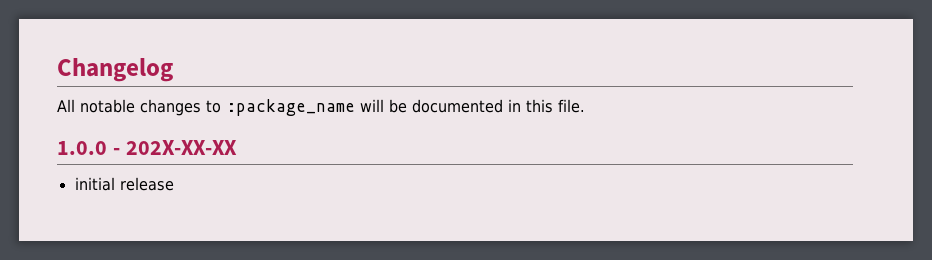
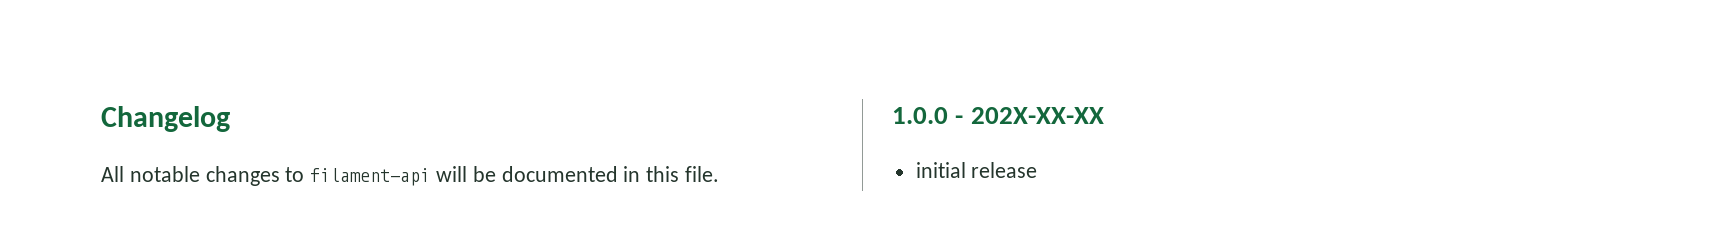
[226,99,355,116] :package_name -> [310,168,431,186] filament-api

